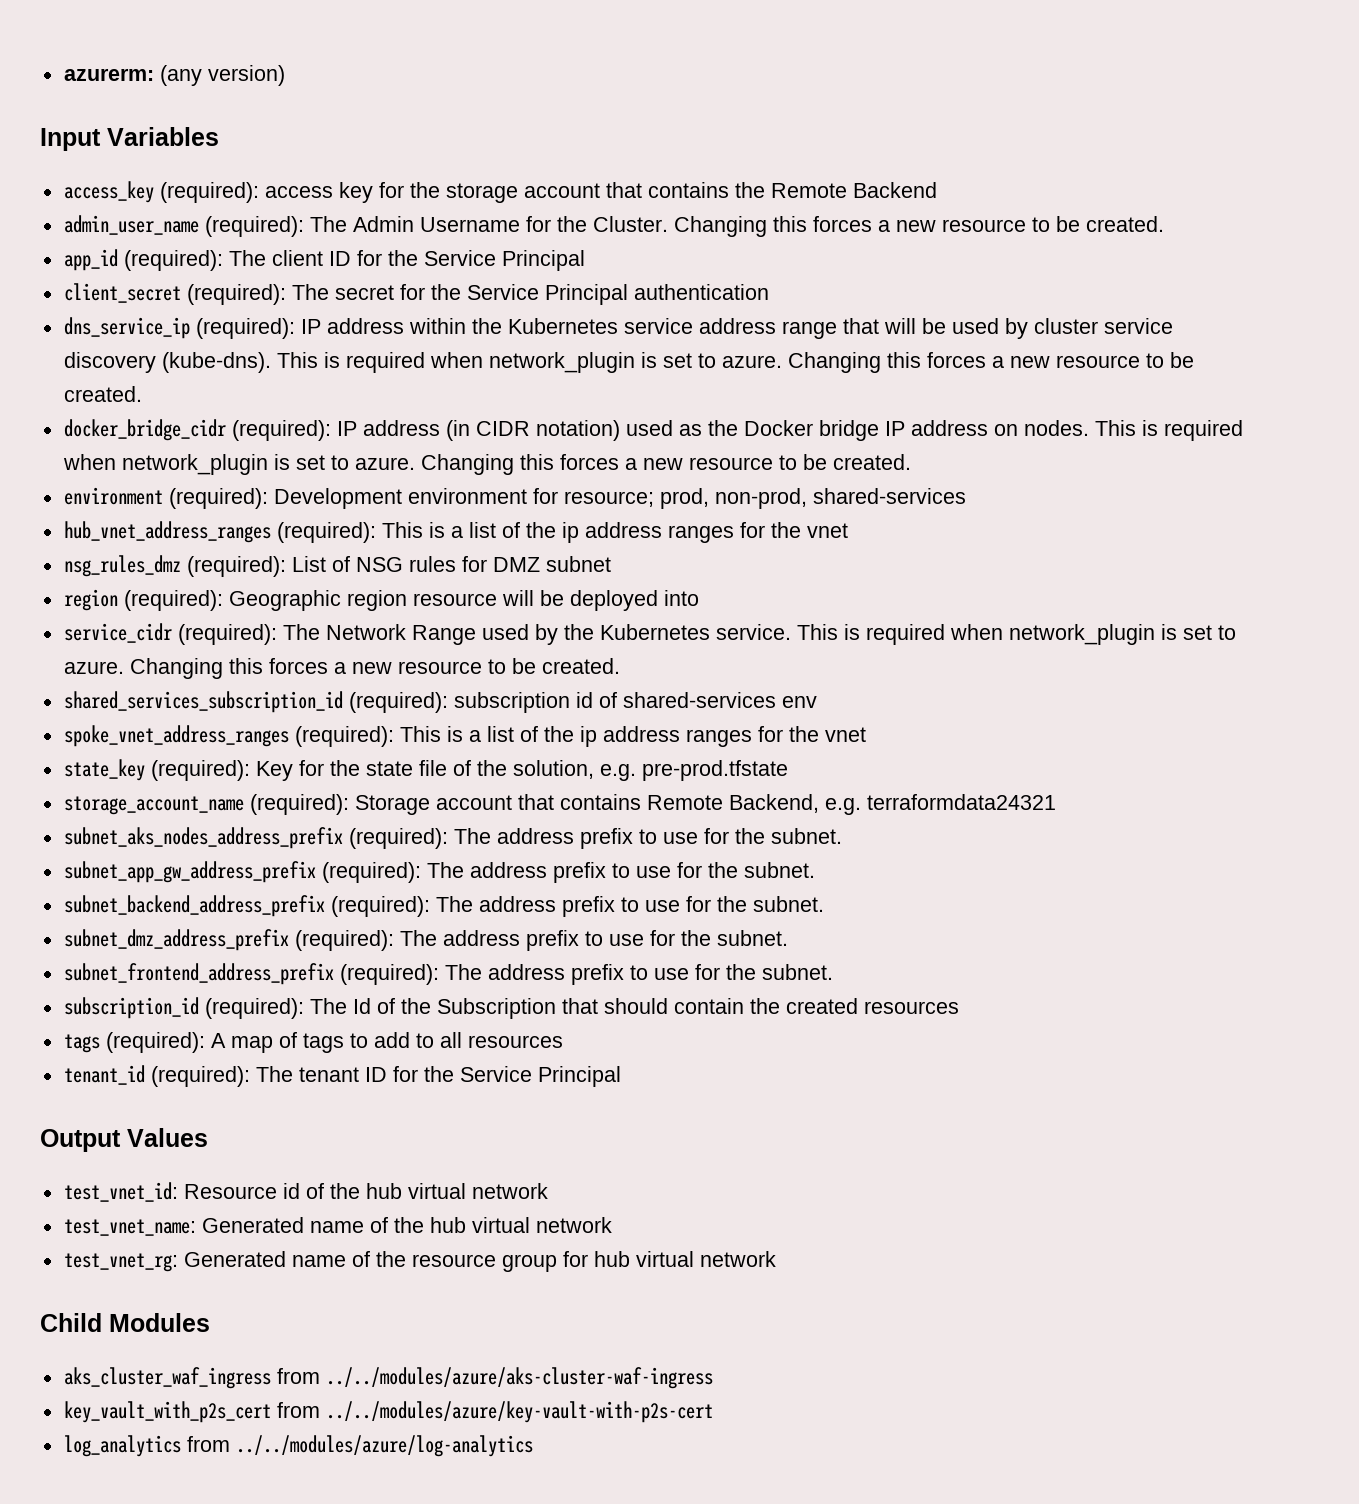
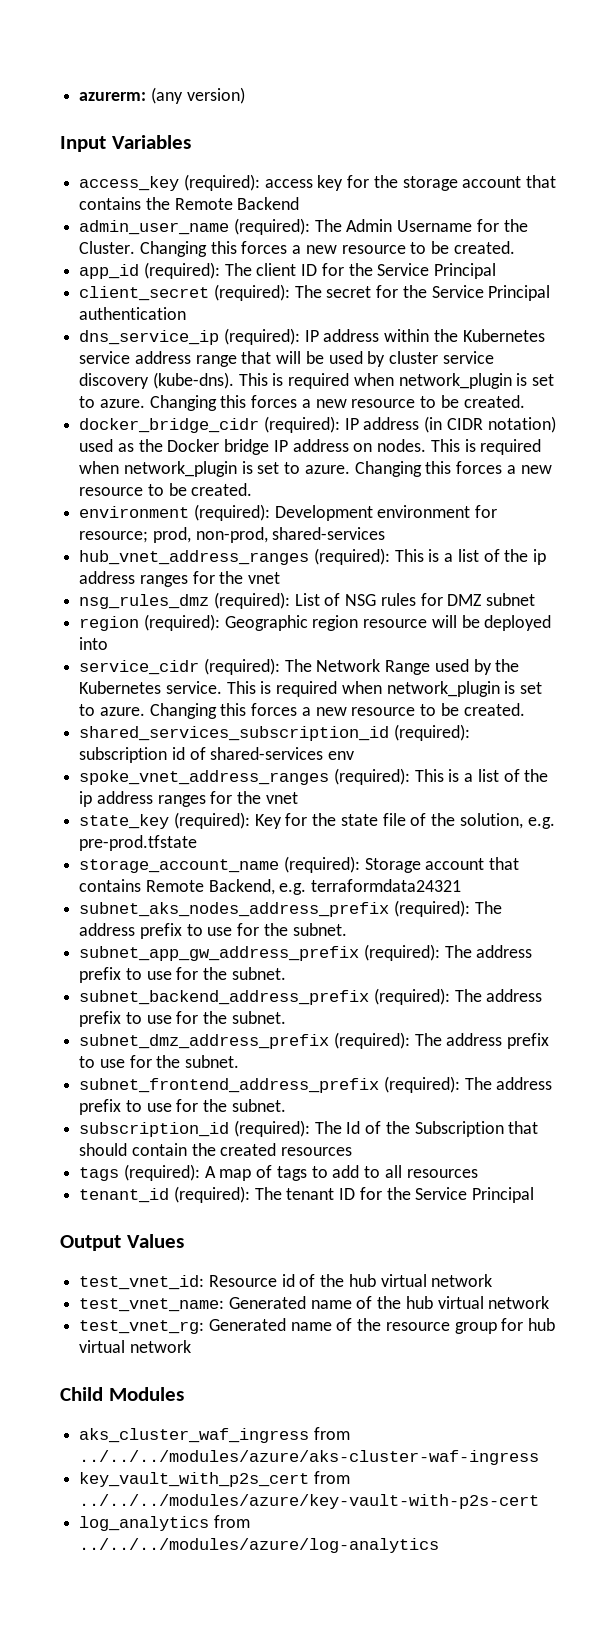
[325,1367,713,1389] ../../modules/azure/aks-cluster-waf-ingress -> [79,1450,540,1465] ../../../modules/azure/aks-cluster-waf-ingress
[325,1401,713,1423] ../../modules/azure/key-vault-with-p2s-cert -> [79,1494,540,1509] ../../../modules/azure/key-vault-with-p2s-cert
[235,1435,533,1457] ../../modules/azure/log-analytics -> [79,1538,440,1553] ../../../modules/azure/log-analytics

